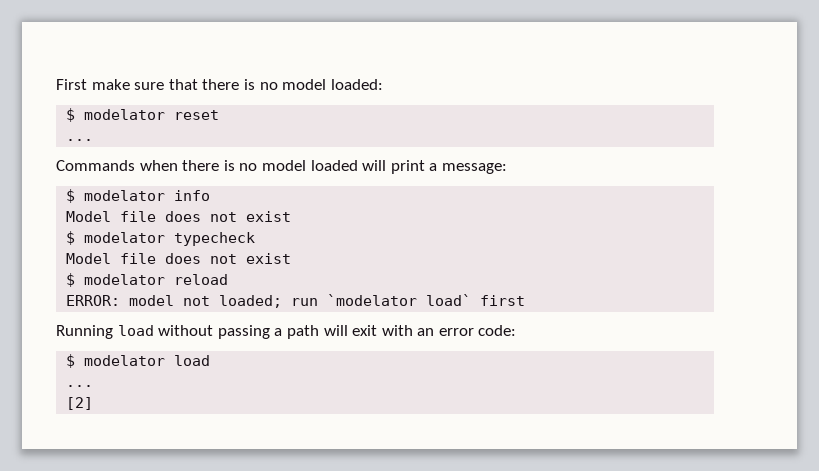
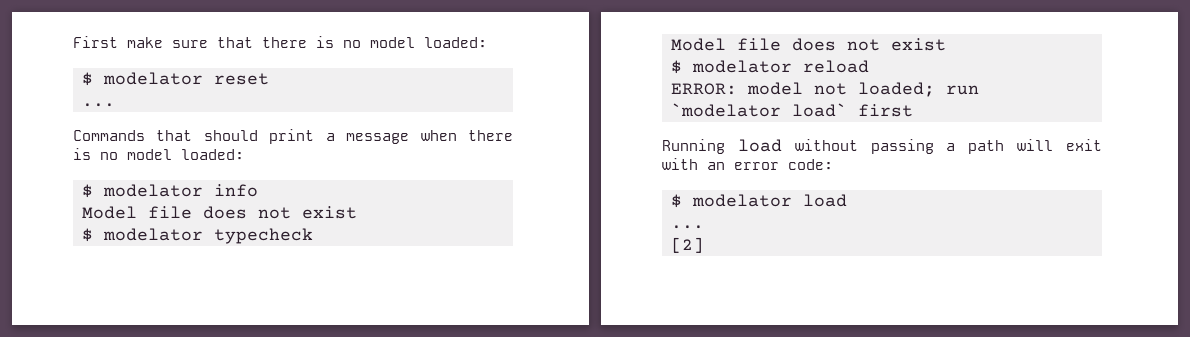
(135, 165) none -> [156,129,410,144] that should print a message
[310,160,507,174] loaded will print a message: -> [181,149,244,160] loaded:

